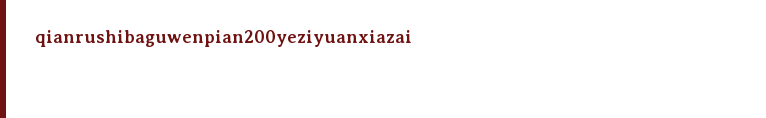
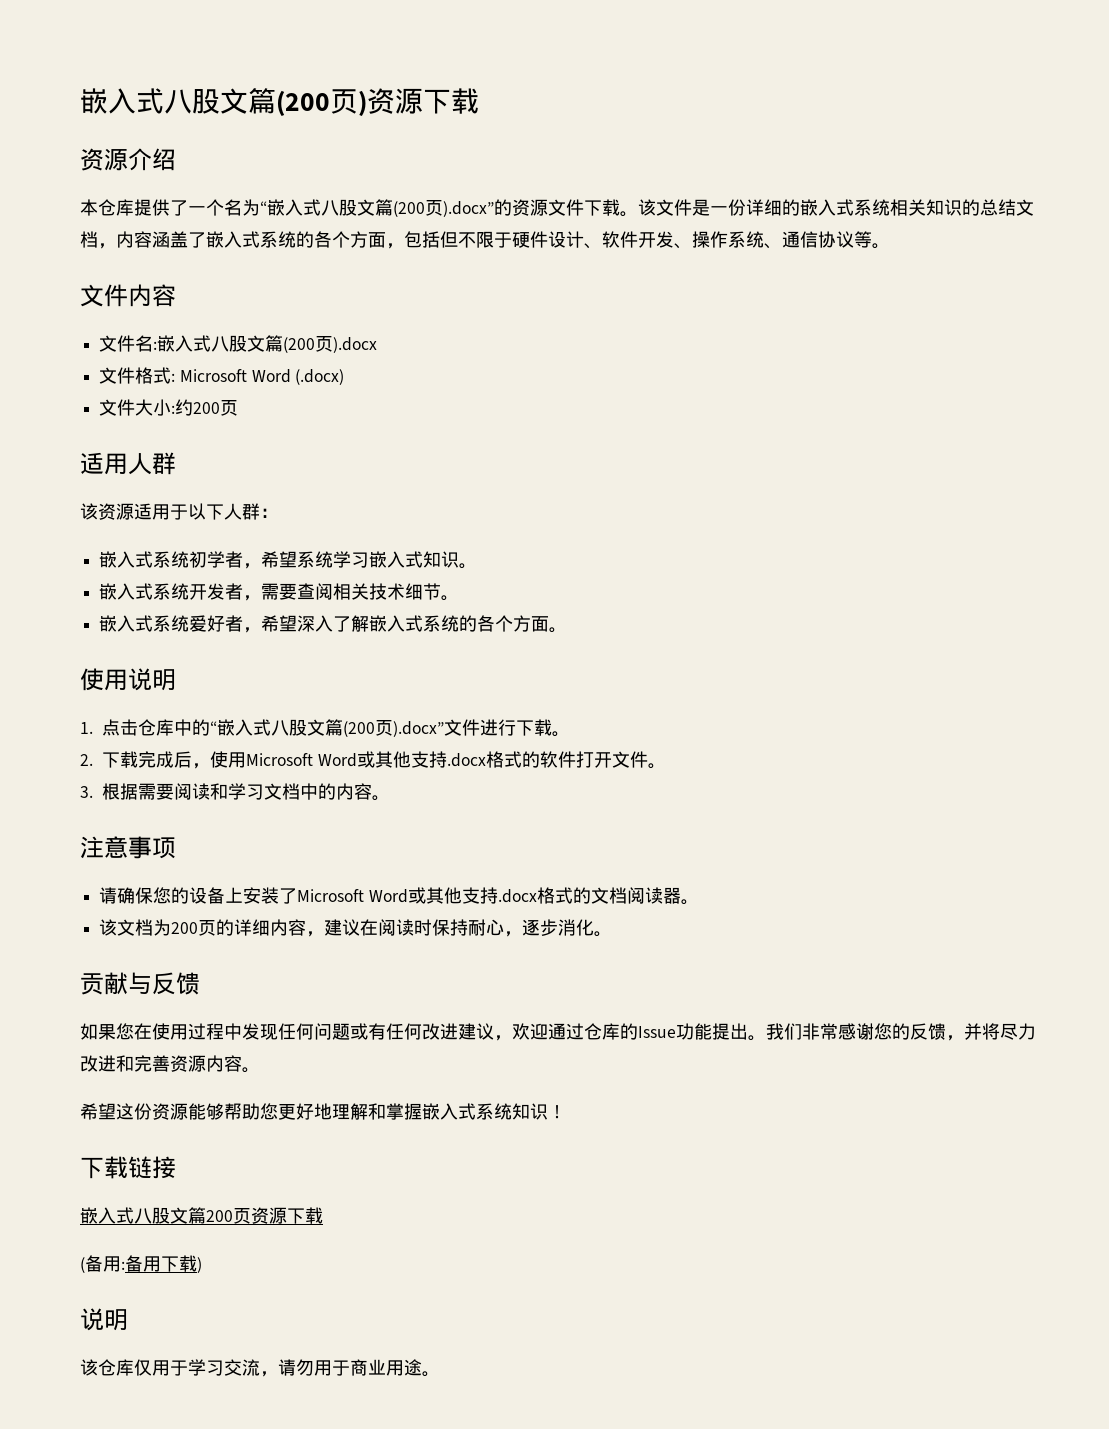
[35,30,412,47] qianrushibaguwenpian200yeziyuanxiazai -> [80,88,479,116] [80,148,176,171] [80,199,1034,217] [80,231,890,249] [80,284,176,307] [99,335,378,353] [99,367,345,385] [99,399,239,416] [80,452,176,475] [80,503,278,520] [99,551,478,569] [99,583,460,601] [99,615,568,633] [80,668,176,691] [80,719,570,737] [80,751,666,769] [80,783,390,801] [80,836,176,859] [99,887,699,905] [99,919,613,937] [80,972,200,995] [80,1023,1036,1041] [80,1055,260,1073] [80,1103,566,1120] [80,1156,176,1179] [80,1207,323,1224] [80,1255,202,1273] [80,1308,128,1331] [80,1359,440,1377] 嵌入式八股文篇(200页)资源下载 // 资源介绍 // 本仓库提供了一个名为“嵌入式八股文篇(200页).docx”的资源文件下载。该文件是一份详细的嵌入式系统相关知识的总结文档，内容涵盖了嵌入式系统的各个方面，包括但不限于硬件设计、软件开发、操作系统、通信协议等。 // 文件内容 // 文件名:嵌入式八股文篇(200页).docx // 文件格式: Microsoft Word (.docx) // 文件大小:约200页 // 适用人群 // 该资源适用于以下人群： // 嵌入式系统初学者，希望系统学习嵌入式知识。 // 嵌入式系统开发者，需要查阅相关技术细节。 // 嵌入式系统爱好者，希望深入了解嵌入式系统的各个方面。 // 使用说明 // 1.点击仓库中的“嵌入式八股文篇(200页).docx”文件进行下载。 // 2.下载完成后，使用Microsoft Word或其他支持.docx格式的软件打开文件。 // 3.根据需要阅读和学习文档中的内容。 // 注意事项 // 请确保您的设备上安装了Microsoft Word或其他支持.docx格式的文档阅读器。 // 该文档为200页的详细内容，建议在阅读时保持耐心，逐步消化。 // 贡献与反馈 // 如果您在使用过程中发现任何问题或有任何改进建议，欢迎通过仓库的Issue功能提出。我们非常感谢您的反馈，并将尽力改进和完善资源内容。 // 希望这份资源能够帮助您更好地理解和掌握嵌入式系统知识！ // 下载链接 // 嵌入式八股文篇200页资源下载 // (备用:备用下载) // 说明 // 该仓库仅用于学习交流，请勿用于商业用途。

